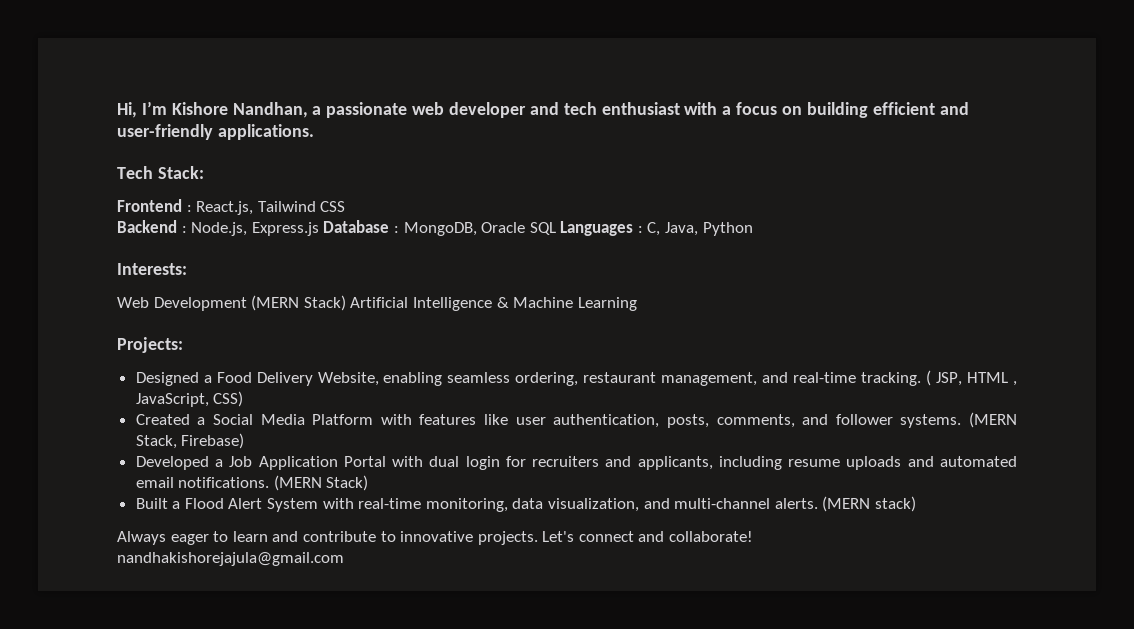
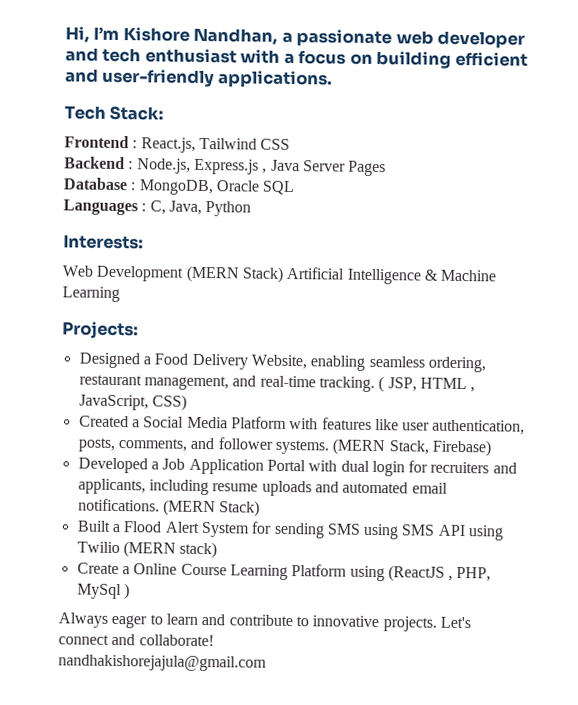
(319, 229) none -> [262,159,387,177] , Java Server Pages //
(556, 228) none -> (296, 188) //
[322,496,916,512] with real-time monitoring, data visualization, and multi-channel alerts. (MERN stack) -> [251,521,504,541] [76,541,218,559] [76,562,492,582] [76,583,130,600] for sending SMS using SMS API using Twilio (MERN stack) // Create a Online Course Learning Platform using (ReactJS , PHP, MySql )

